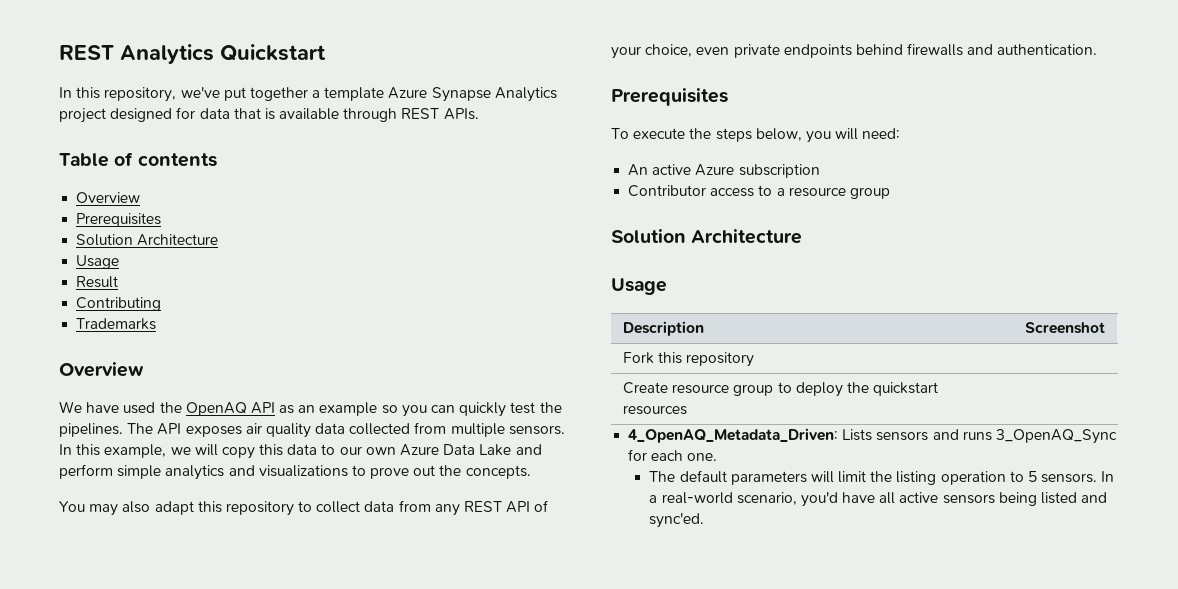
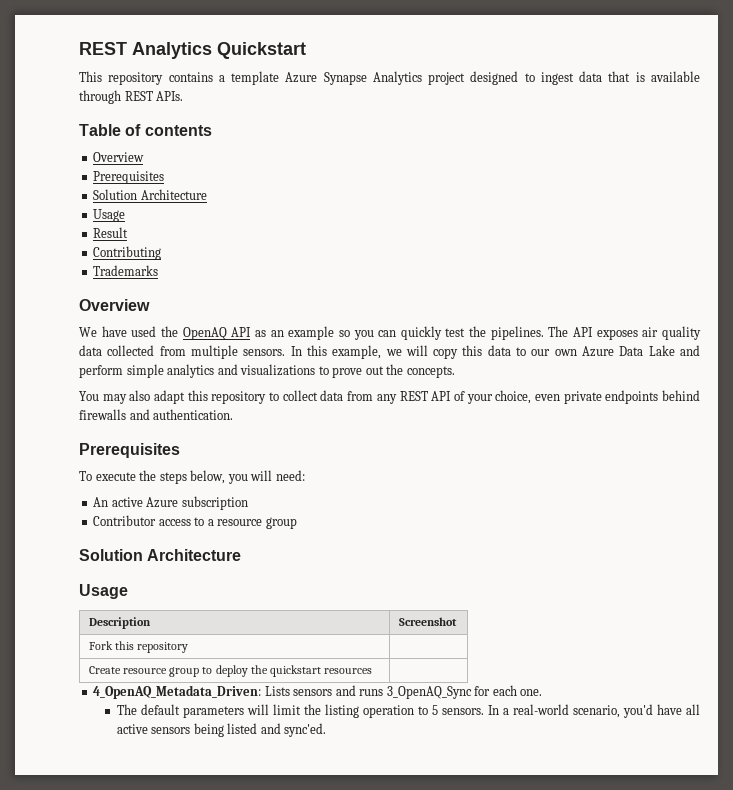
[59,87,308,102] In this repository, we've put together -> [79,71,213,85] This repository contains
[176,107,196,119] for -> [524,72,574,85] to ingest

